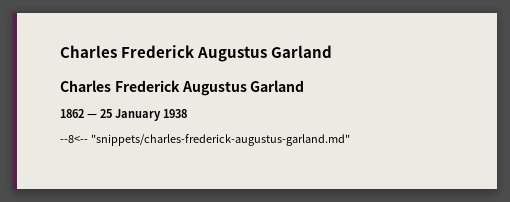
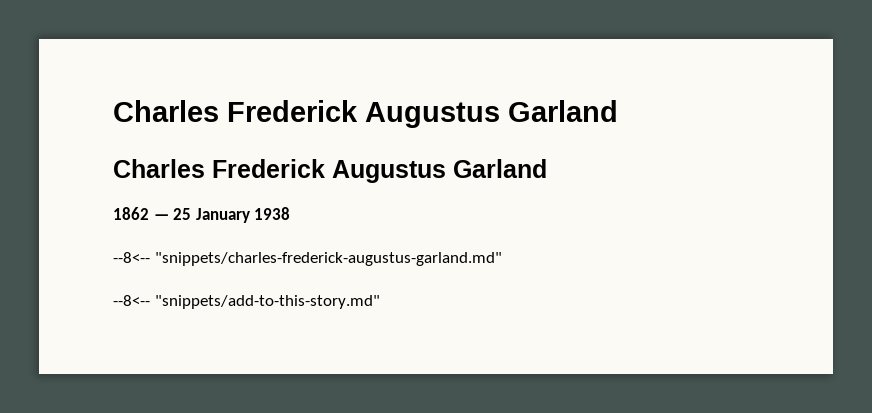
(350, 140) none -> [113,295,380,309] // --8<-- "snippets/add-to-this-story.md"

